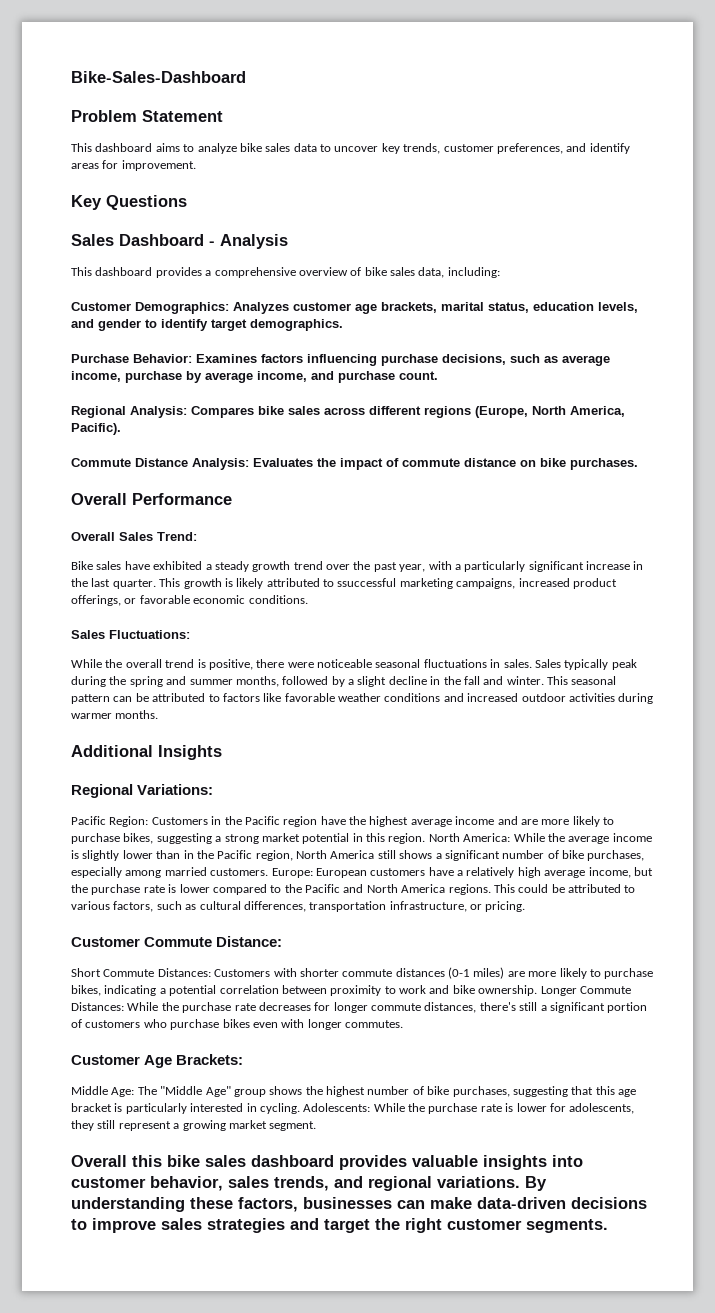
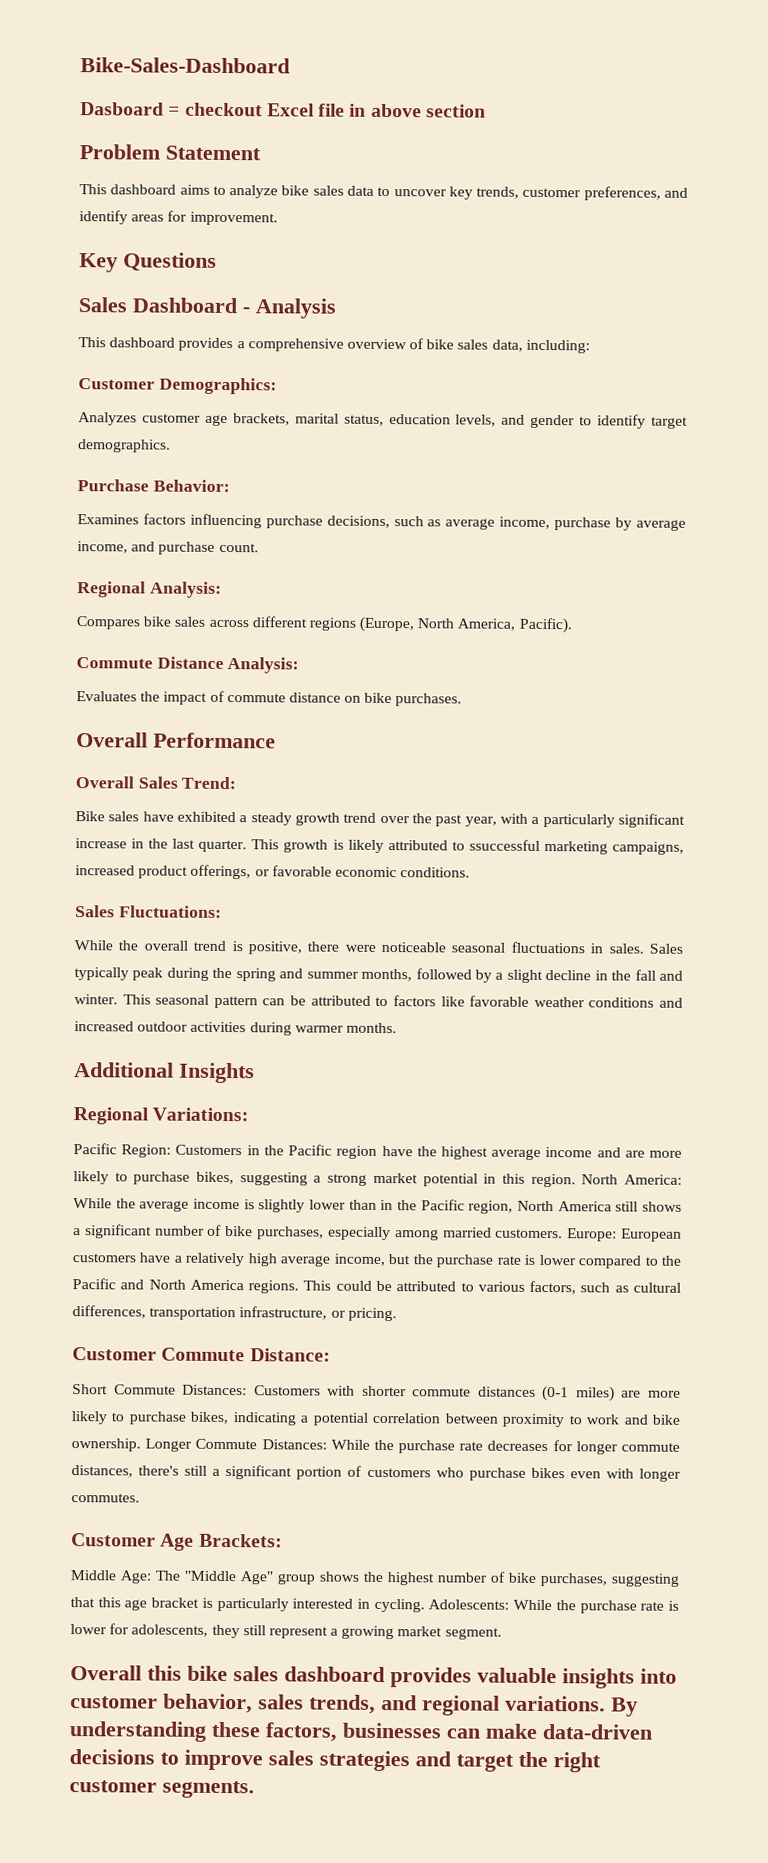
(246, 77) none -> [80,102,486,118] // Dasboard = checkout Excel file in above section
(229, 308) none -> (277, 386) //
(192, 358) none -> (230, 486) //
(187, 412) none -> (222, 589) //
(249, 464) none -> (300, 665) //

